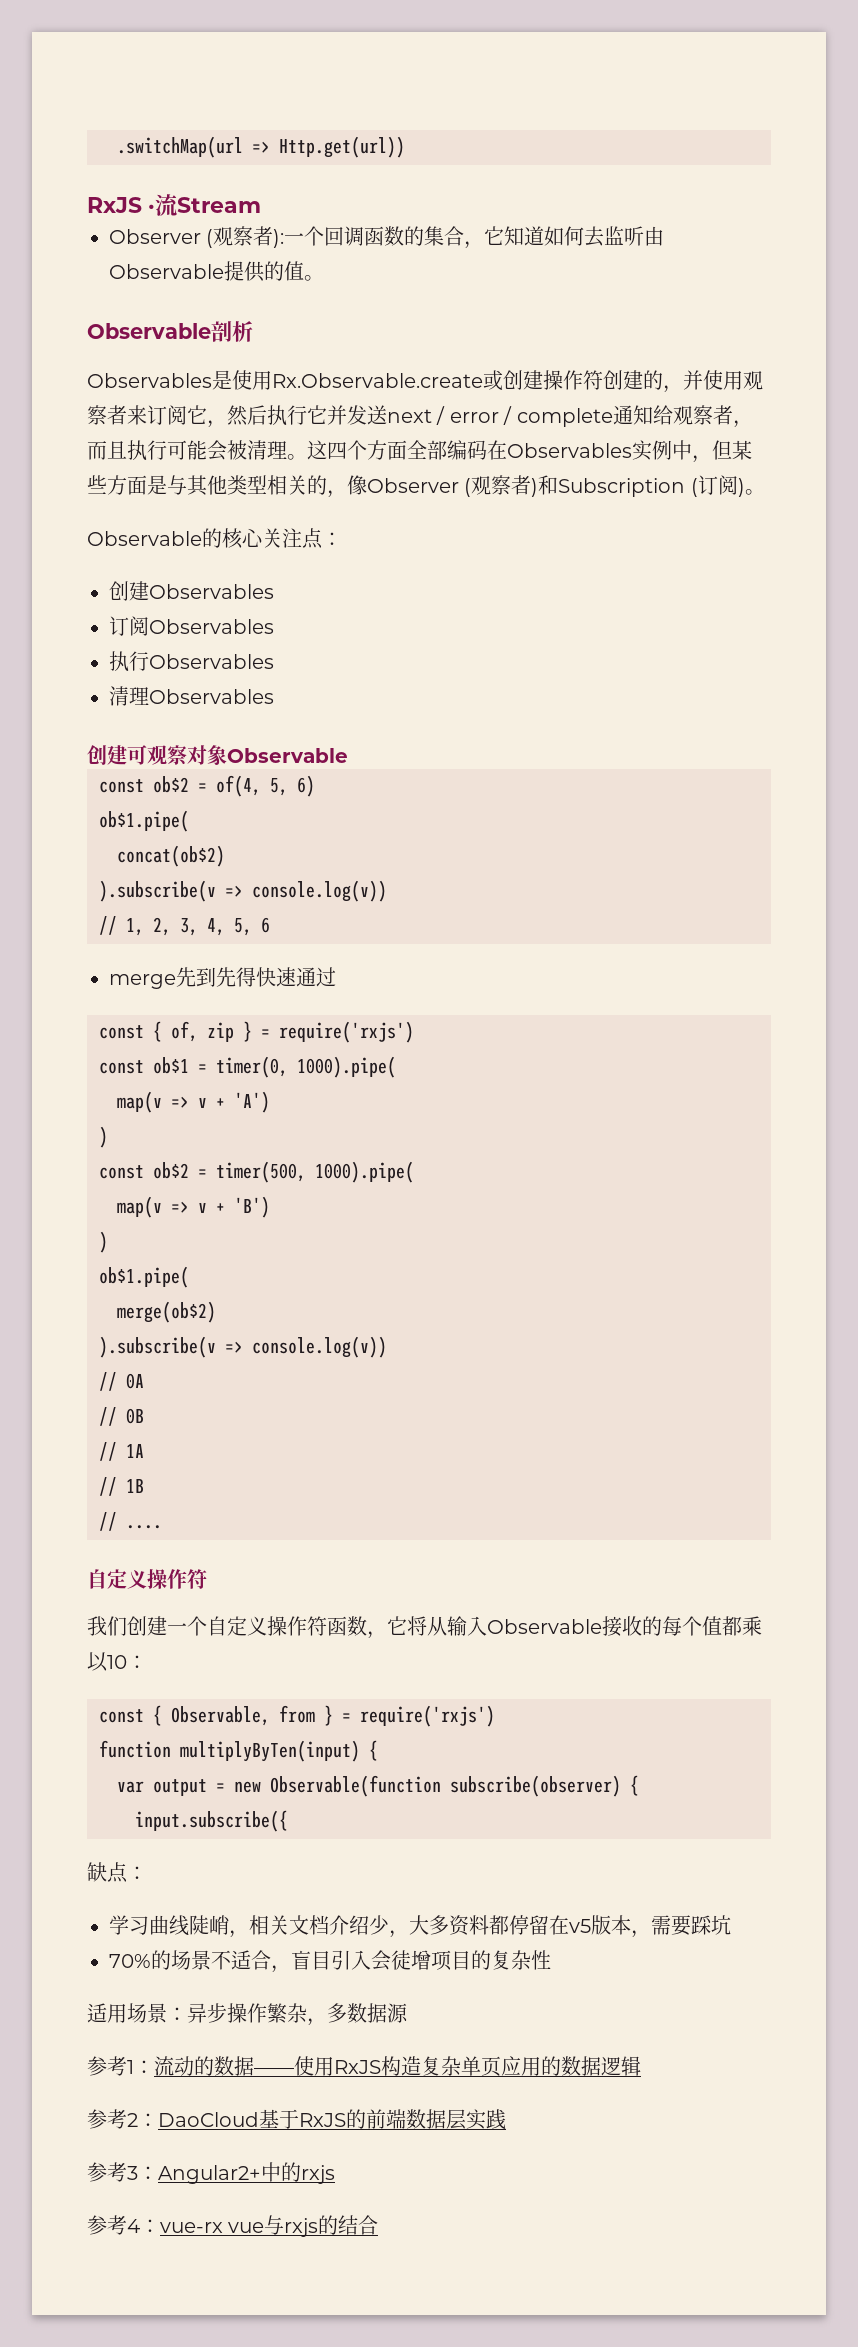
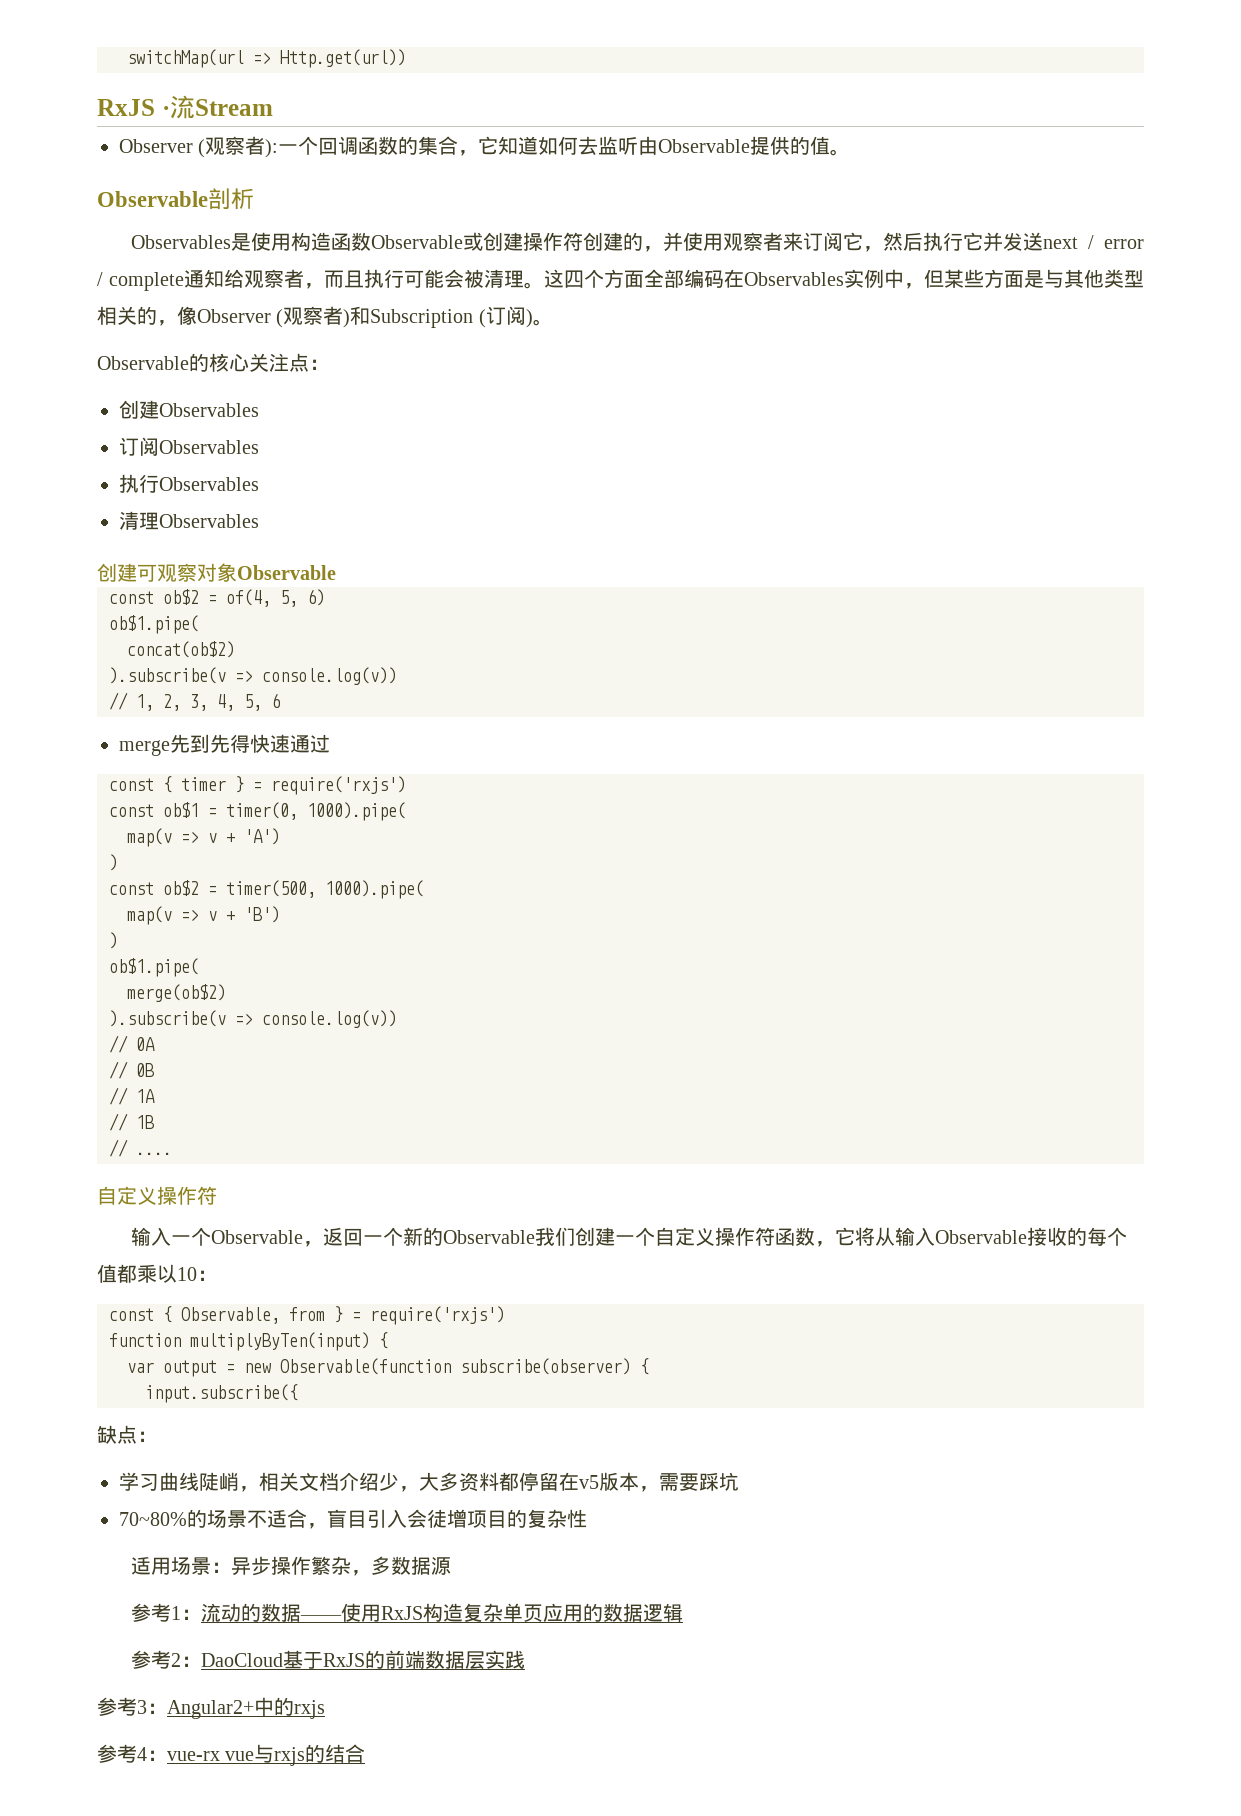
[117,136,243,158] .switchMap(url -> [127,49,244,68] switchMap(url
[272,373,483,388] Rx.Observable.create -> [290,232,463,251] 构造函数Observable
[171,1021,234,1042] of, zip -> [181,777,226,791] timer
(207, 1579) none -> [130,1227,535,1247] 输入一个Observable，返回一个新的Observable
[109,1954,151,1968] 70% -> [119,1512,187,1526] 70~80%

